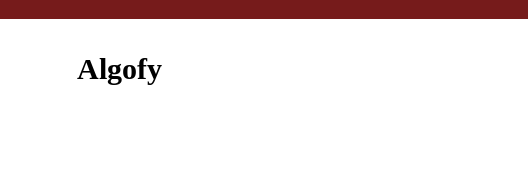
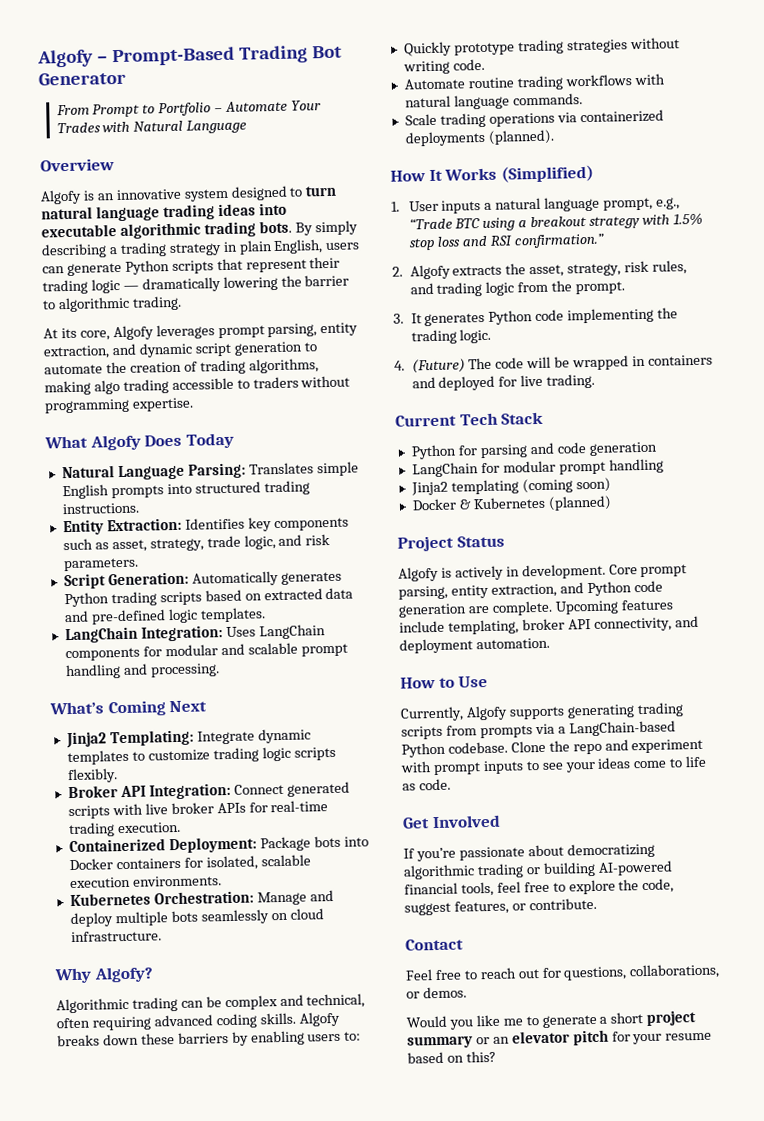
[77,58,162,85] Algofy -> [37,45,342,68] [38,71,126,86] [55,100,321,118] [56,119,248,134] [40,158,115,172] [40,185,337,205] [41,202,287,222] [41,220,358,239] [41,239,361,259] [42,256,341,277] [42,274,350,295] [42,295,182,313] [43,322,359,341] [43,341,317,360] [44,358,319,375] [44,375,351,396] [44,397,194,414] [44,432,234,451] [61,461,359,481] [61,480,310,500] [61,502,140,515] [62,517,349,536] [62,533,331,553] [62,557,139,572] [63,570,342,590] [63,587,354,608] [63,607,266,625] [64,624,326,644] [64,642,348,662] [64,663,220,680] [49,700,208,717] [65,728,311,749] [66,746,336,766] [66,768,118,784] [67,781,350,800] [67,800,329,820] [67,821,181,838] [68,835,369,854] [68,854,311,871] [69,875,222,889] [69,889,334,907] [69,908,324,928] [70,930,162,943] [54,966,154,984] [56,993,366,1014] [56,1011,340,1031] [57,1030,362,1047] [403,37,680,57] [402,58,485,75] [403,73,665,91] [404,93,583,110] [404,109,664,128] [404,129,555,147] [390,164,594,183] [391,196,680,214] [408,212,703,232] [408,233,606,251] [392,260,687,280] [409,280,626,297] [393,307,679,327] [410,328,492,345] [394,354,713,374] [411,373,596,391] [395,411,545,427] [410,441,658,460] [411,458,664,478] [410,477,611,496] [411,495,612,511] [397,535,505,552] [398,563,688,582] [398,580,663,600] [398,599,673,618] [399,615,699,635] [399,637,550,654] [400,675,489,689] [400,702,684,722] [401,720,676,740] [401,738,704,758] [400,755,708,776] [402,778,451,791] [402,814,501,829] [403,842,655,862] [403,860,673,880] [404,878,675,897] [404,897,597,916] [405,938,464,951] [405,963,721,981] [406,986,467,999] [406,1010,697,1030] [407,1029,713,1049] [407,1050,496,1064] Algofy – Prompt-Based Trading Bot Generator // From Prompt to Portfolio – Automate Your Trades with Natural Language // Overview // Algofy is an innovative system designed to turn natural language trading ideas into executable algorithmic trading bots. By simply describing a trading strategy in plain English, users can generate Python scripts that represent their trading logic — dramatically lowering the barrier to algorithmic trading. // At its core, Algofy leverages prompt parsing, entity extraction, and dynamic script generation to automate the creation of trading algorithms, making algo trading accessible to traders without programming expertise. // What Algofy Does Today // Natural Language Parsing: Translates simple English prompts into structured trading instructions. // Entity Extraction: Identifies key components such as asset, strategy, trade logic, and risk parameters. // Script Generation: Automatically generates Python trading scripts based on extracted data and pre-defined logic templates. // LangChain Integration: Uses LangChain components for modular and scalable prompt handling and processing. // What’s Coming Next // Jinja2 Templating: Integrate dynamic templates to customize trading logic scripts flexibly. // Broker API Integration: Connect generated scripts with live broker APIs for real-time trading execution. // Containerized Deployment: Package bots into Docker containers for isolated, scalable execution environments. // Kubernetes Orchestration: Manage and deploy multiple bots seamlessly on cloud infrastructure. // Why Algofy? // Algorithmic trading can be complex and technical, often requiring advanced coding skills. Algofy breaks down these barriers by enabling users to: // Quickly prototype trading strategies without writing code. // Automate routine trading workflows with natural language commands. // Scale trading operations via containerized deployments (planned). // How It Works (Simplified) // 1. User inputs a natural language prompt, e.g., “Trade BTC using a breakout strategy with 1.5% stop loss and RSI confirmation.” // 2. Algofy extracts the asset, strategy, risk rules, and trading logic from the prompt. // 3. It generates Python code implementing the trading logic. // 4. (Future) The code will be wrapped in containers and deployed for live trading. // Current Tech Stack // Python for parsing and code generation // LangChain for modular prompt handling // Jinja2 templating (coming soon) // Docker & Kubernetes (planned) // Project Status // Algofy is actively in development. Core prompt parsing, entity extraction, and Python code generation are complete. Upcoming features include templating, broker API connectivity, and deployment automation. // How to Use // Currently, Algofy supports generating trading scripts from prompts via a LangChain-based Python codebase. Clone the repo and experiment with prompt inputs to see your ideas come to life as code. // Get Involved // If you’re passionate about democratizing algorithmic trading or building AI-powered financial tools, feel free to explore the code, suggest features, or contribute. // Contact // Feel free to reach out for questions, collaborations, or demos. // Would you like me to generate a short project summary or an elevator pitch for your resume based on this?

